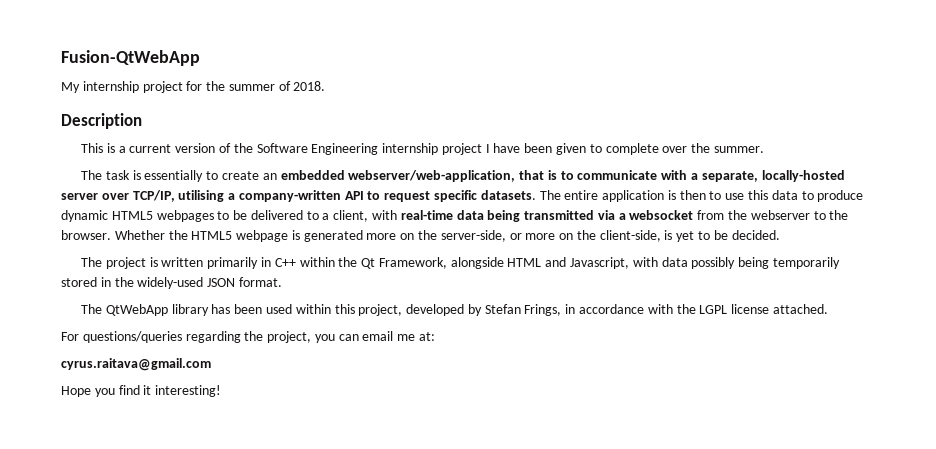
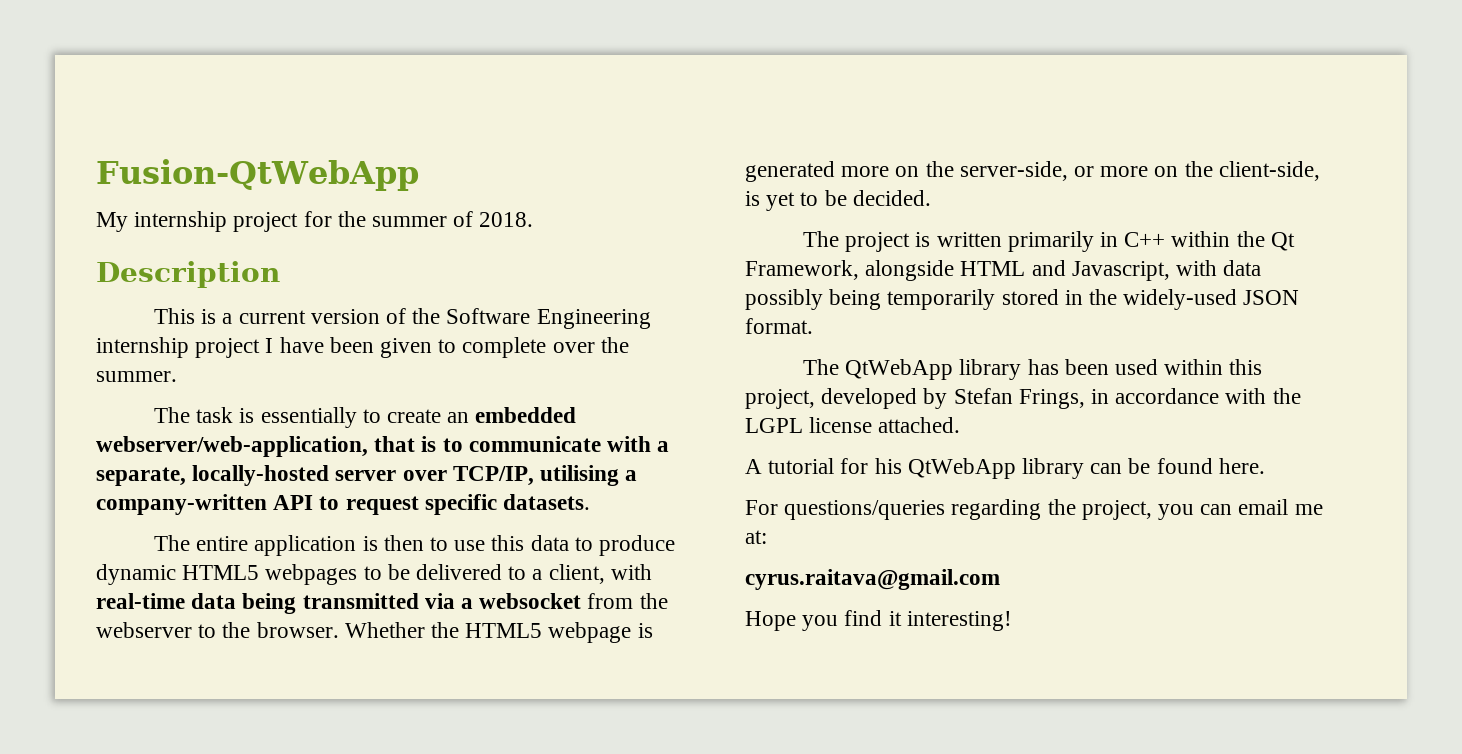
(536, 195) none -> (591, 502) //
(828, 309) none -> [745,458,1265,479] // A tutorial for his QtWebApp library can be found here.

